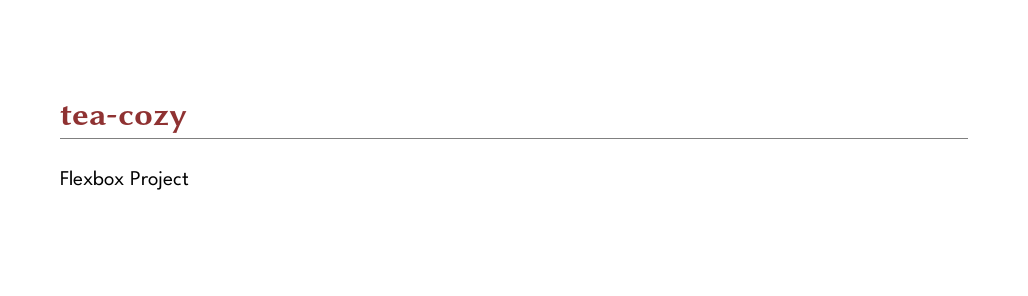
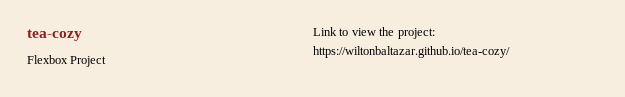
(189, 180) none -> [313,27,435,39] [313,46,510,58] // Link to view the project: https://wiltonbaltazar.github.io/tea-cozy/

